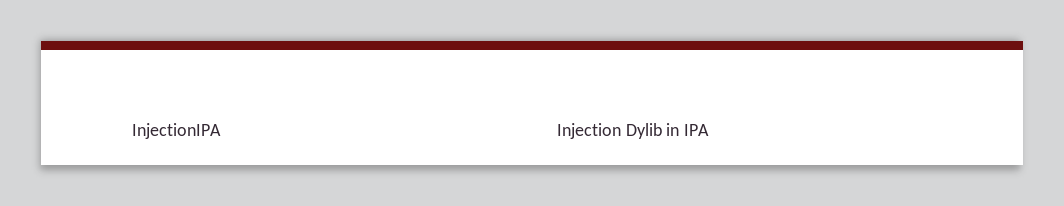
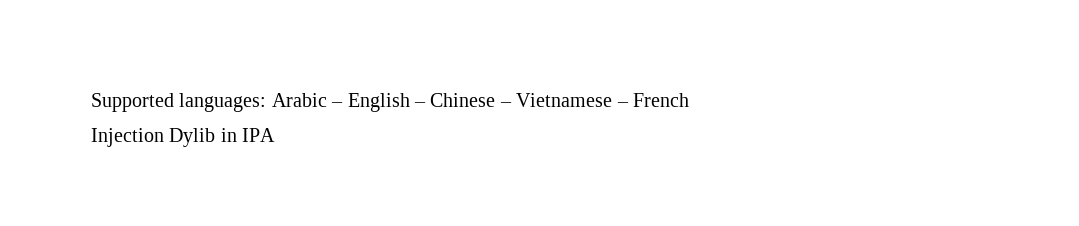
[132,123,221,139] InjectionIPA -> [91,93,689,112] Supported languages: Arabic – English – Chinese – Vietnamese – French

